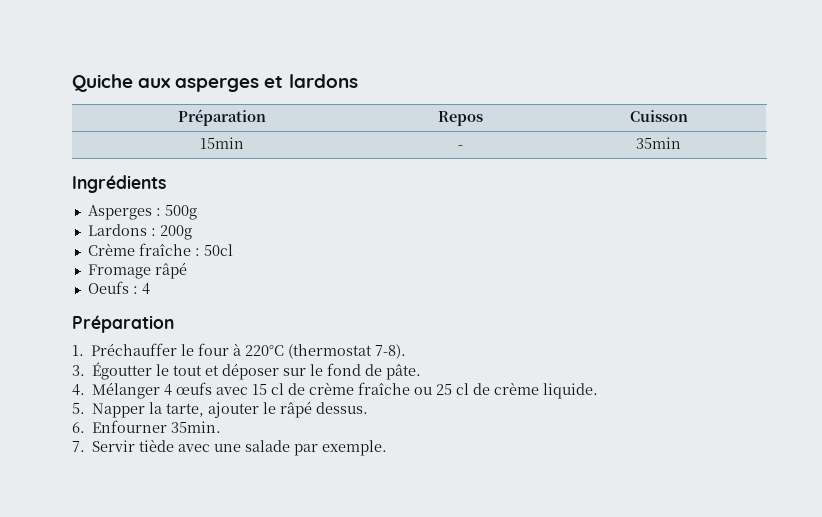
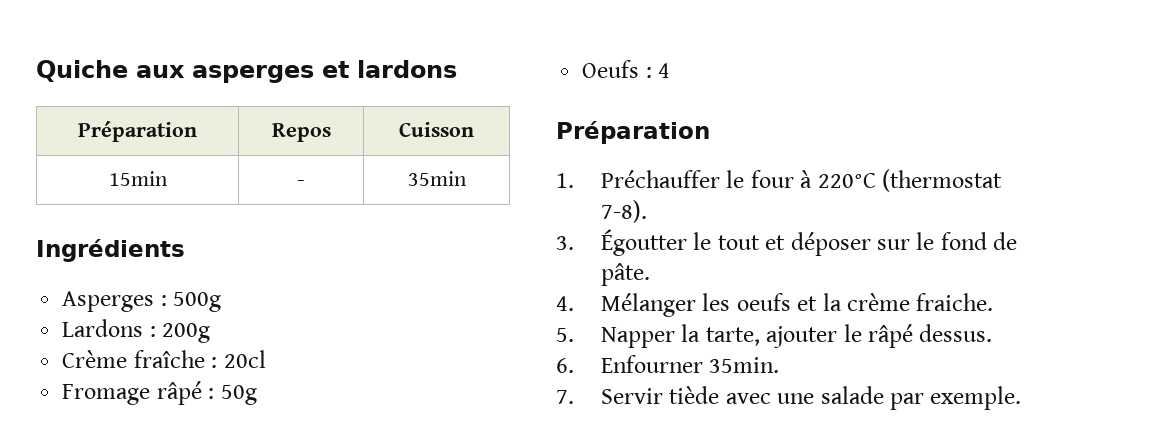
[203,244,233,256] 50cl -> [223,350,266,368] 20cl
(187, 270) none -> [208,385,257,405] : 50g
[164,382,599,399] 4 œufs avec 15 cl de crème fraîche ou 25 cl de crème liquide. -> [702,293,994,311] les oeufs et la crème fraiche.

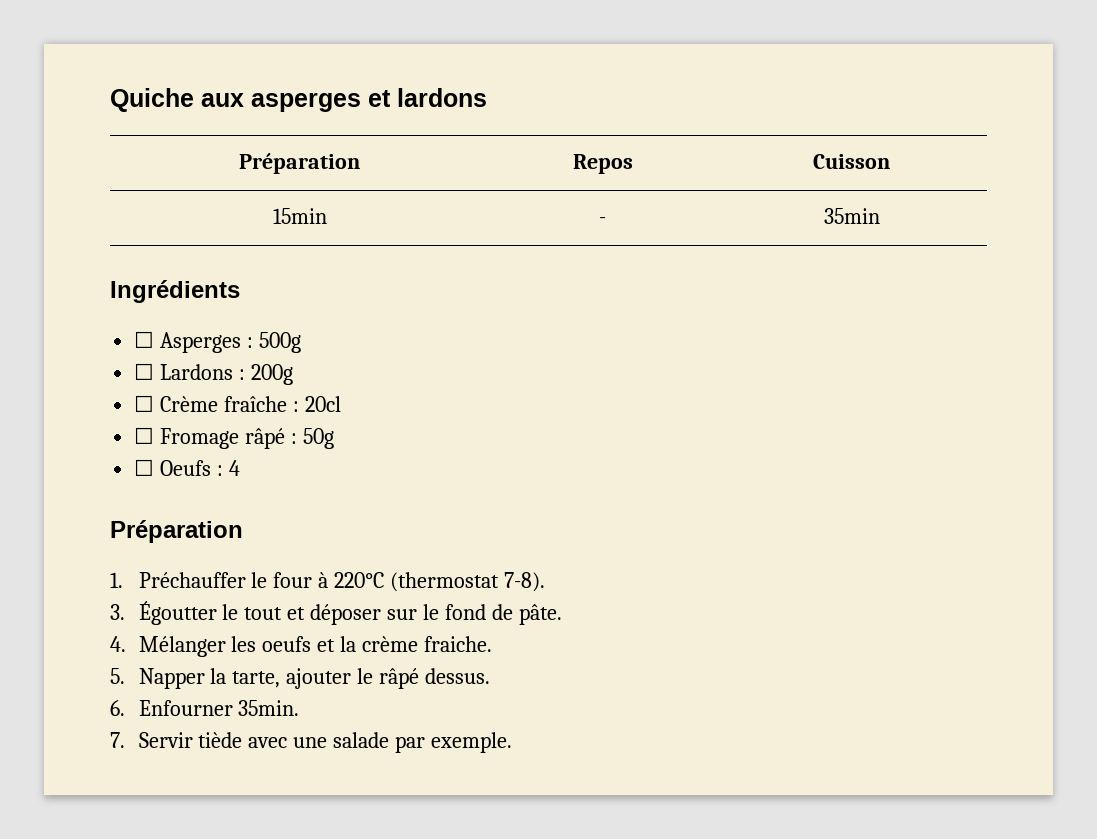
(185, 250) none -> [134,331,155,348] ☐
(222, 302) none -> [134,363,155,380] ☐
(211, 333) none -> [134,395,155,412] ☐
(266, 359) none -> [134,427,155,444] ☐
(257, 395) none -> [134,459,155,476] ☐

